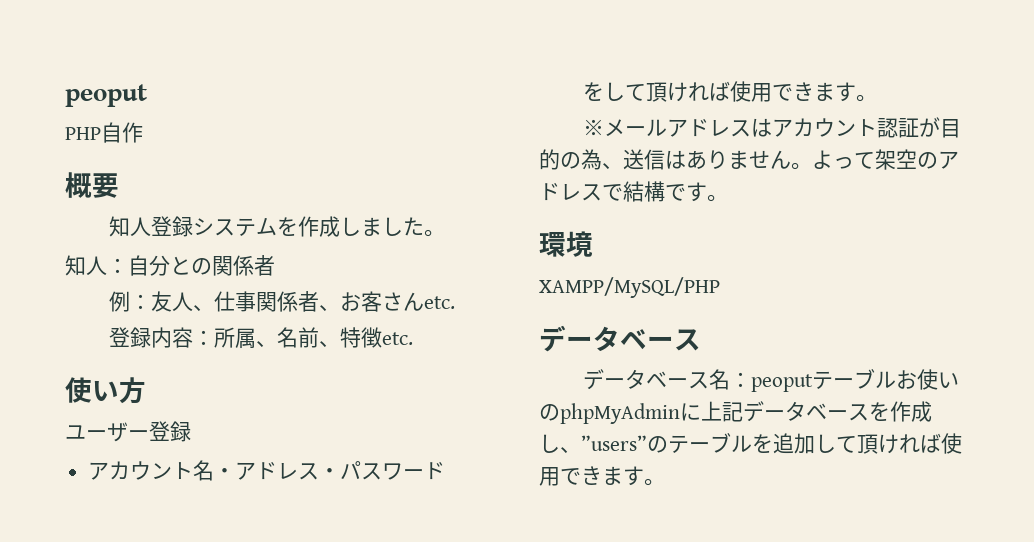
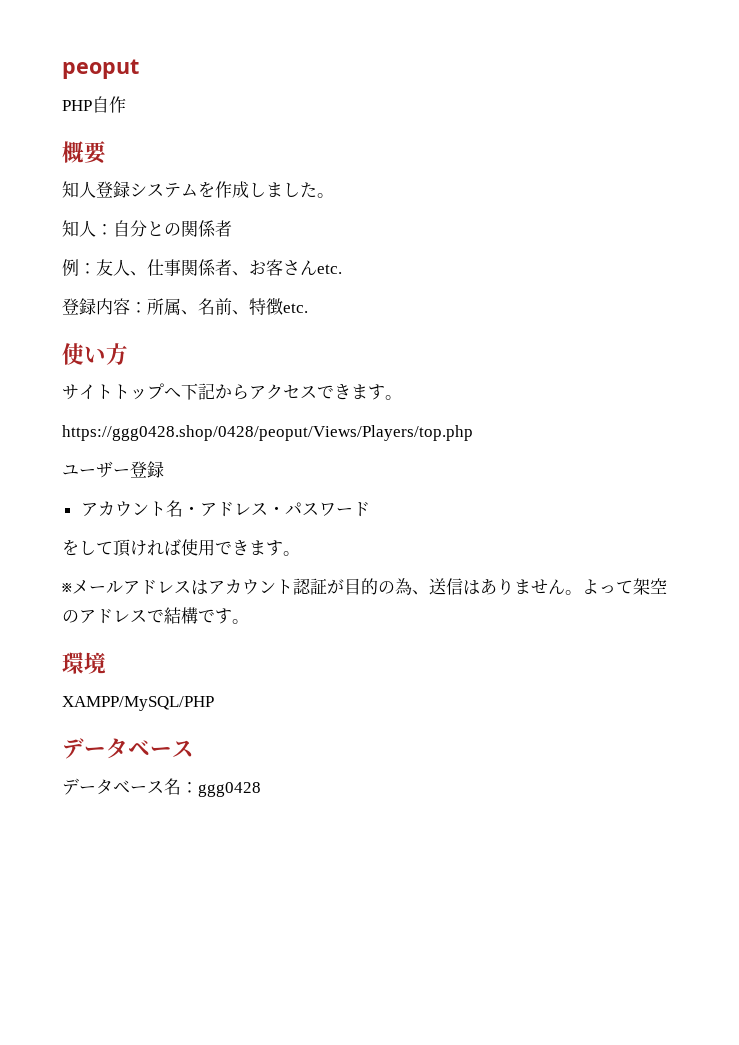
(146, 390) none -> [62,383,402,400] [62,425,473,441] // サイトトップへ下記からアクセスできます。 // https://ggg0428.shop/0428/peoput/Views/Players/top.php
[750,369,959,392] [539,401,932,424] [539,433,962,454] [539,466,665,486] peoputテーブルお使いのphpMyAdminに上記データベースを作成し、”users”のテーブルを追加して頂ければ使用できます。 -> [198,782,261,797] ggg0428

